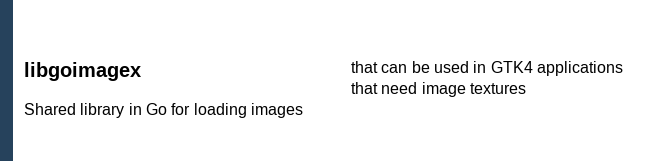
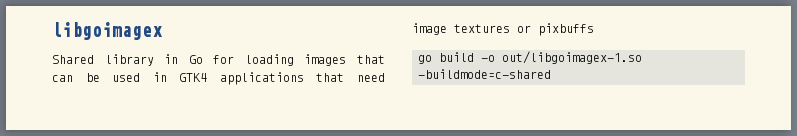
(526, 88) none -> [517,23,594,36] [418,51,642,64] [418,69,551,79] or pixbuffs // go build -o out/libgoimagex-1.so -buildmode=c-shared

